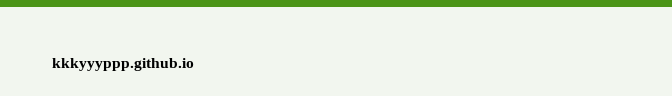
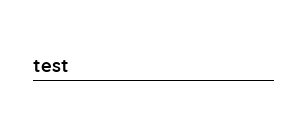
[52,58,194,71] kkkyyyppp.github.io -> [33,60,69,72] test

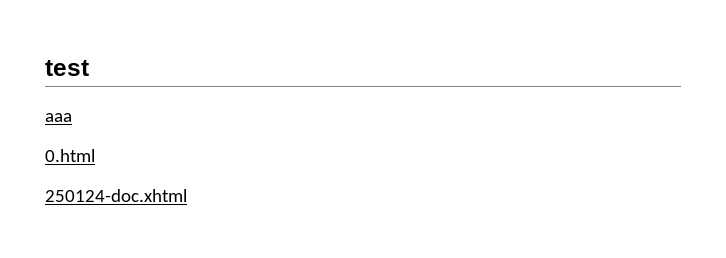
(69, 66) none -> [45,113,72,122] [45,149,95,162] [45,189,187,202] // aaa // 0.html // 250124-doc.xhtml

